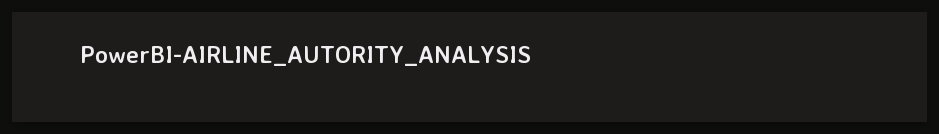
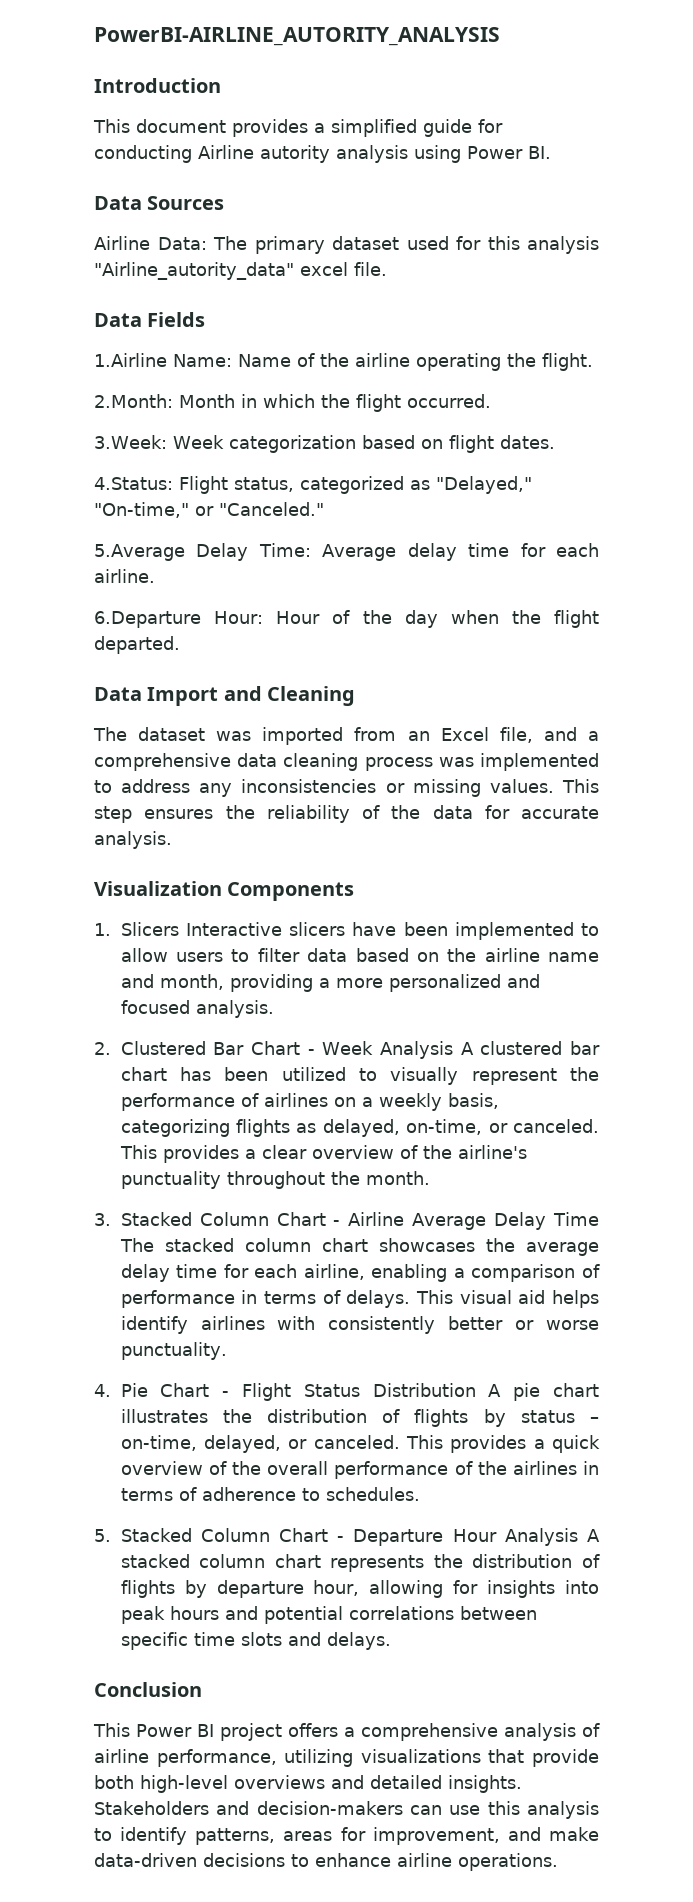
(531, 56) none -> [94,78,221,93] [93,119,503,137] [94,145,551,163] [94,196,225,210] [94,236,599,254] [94,262,387,280] [94,312,206,327] [94,353,593,371] [94,394,491,412] [94,435,555,453] [94,476,532,494] [94,502,324,518] [94,543,599,561] [94,569,155,583] [94,610,599,628] [94,636,180,654] [94,686,356,706] [93,727,599,745] [94,753,599,771] [94,779,600,797] [94,805,599,823] [94,831,172,849] [94,881,355,901] [94,922,599,940] [120,948,599,962] [120,974,540,992] [120,1000,274,1018] [94,1041,600,1059] [120,1067,599,1085] [120,1093,499,1111] [120,1119,599,1137] [119,1145,527,1163] [120,1171,430,1189] [94,1212,599,1230] [119,1238,599,1256] [120,1264,600,1282] [120,1290,599,1308] [120,1316,599,1334] [120,1342,227,1360] [94,1383,599,1401] [120,1409,599,1427] [120,1435,600,1453] [120,1461,599,1479] [120,1487,420,1501] [94,1528,600,1546] [120,1554,600,1572] [120,1580,599,1598] [120,1606,537,1624] [120,1632,391,1650] [94,1682,202,1697] [93,1723,600,1741] [94,1749,599,1767] [94,1775,522,1793] [94,1801,599,1819] [94,1827,599,1845] [94,1853,558,1871] // Introduction // This document provides a simplified guide for conducting Airline autority analysis using Power BI. // Data Sources // Airline Data: The primary dataset used for this analysis "Airline_autority_data" excel file. // Data Fields // 1.Airline Name: Name of the airline operating the flight. // 2.Month: Month in which the flight occurred. // 3.Week: Week categorization based on flight dates. // 4.Status: Flight status, categorized as "Delayed," "On-time," or "Canceled." // 5.Average Delay Time: Average delay time for each airline. // 6.Departure Hour: Hour of the day when the flight departed. // Data Import and Cleaning // The dataset was imported from an Excel file, and a comprehensive data cleaning process was implemented to address any inconsistencies or missing values. This step ensures the reliability of the data for accurate analysis. // Visualization Components // 1. Slicers Interactive slicers have been implemented to allow users to filter data based on the airline name and month, providing a more personalized and focused analysis. // 2. Clustered Bar Chart - Week Analysis A clustered bar chart has been utilized to visually represent the performance of airlines on a weekly basis, categorizing flights as delayed, on-time, or canceled. This provides a clear overview of the airline's punctuality throughout the month. // 3. Stacked Column Chart - Airline Average Delay Time The stacked column chart showcases the average delay time for each airline, enabling a comparison of performance in terms of delays. This visual aid helps identify airlines with consistently better or worse punctuality. // 4. Pie Chart - Flight Status Distribution A pie chart illustrates the distribution of flights by status – on-time, delayed, or canceled. This provides a quick overview of the overall performance of the airlines in terms of adherence to schedules. // 5. Stacked Column Chart - Departure Hour Analysis A stacked column chart represents the distribution of flights by departure hour, allowing for insights into peak hours and potential correlations between specific time slots and delays. // Conclusion // This Power BI project offers a comprehensive analysis of airline performance, utilizing visualizations that provide both high-level overviews and detailed insights. Stakeholders and decision-makers can use this analysis to identify patterns, areas for improvement, and make data-driven decisions to enhance airline operations.

